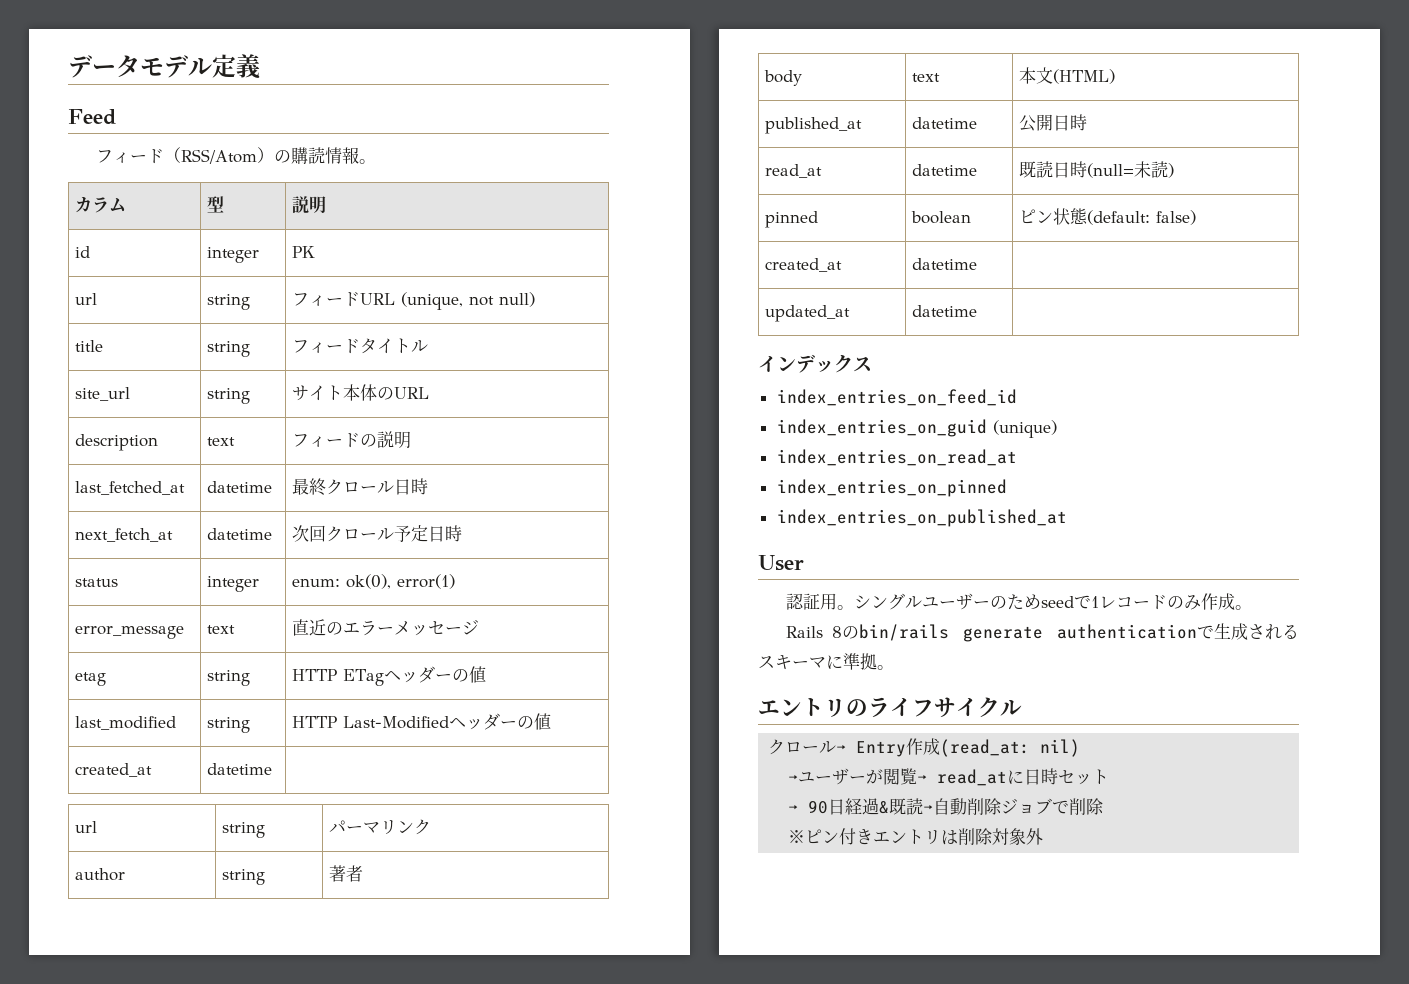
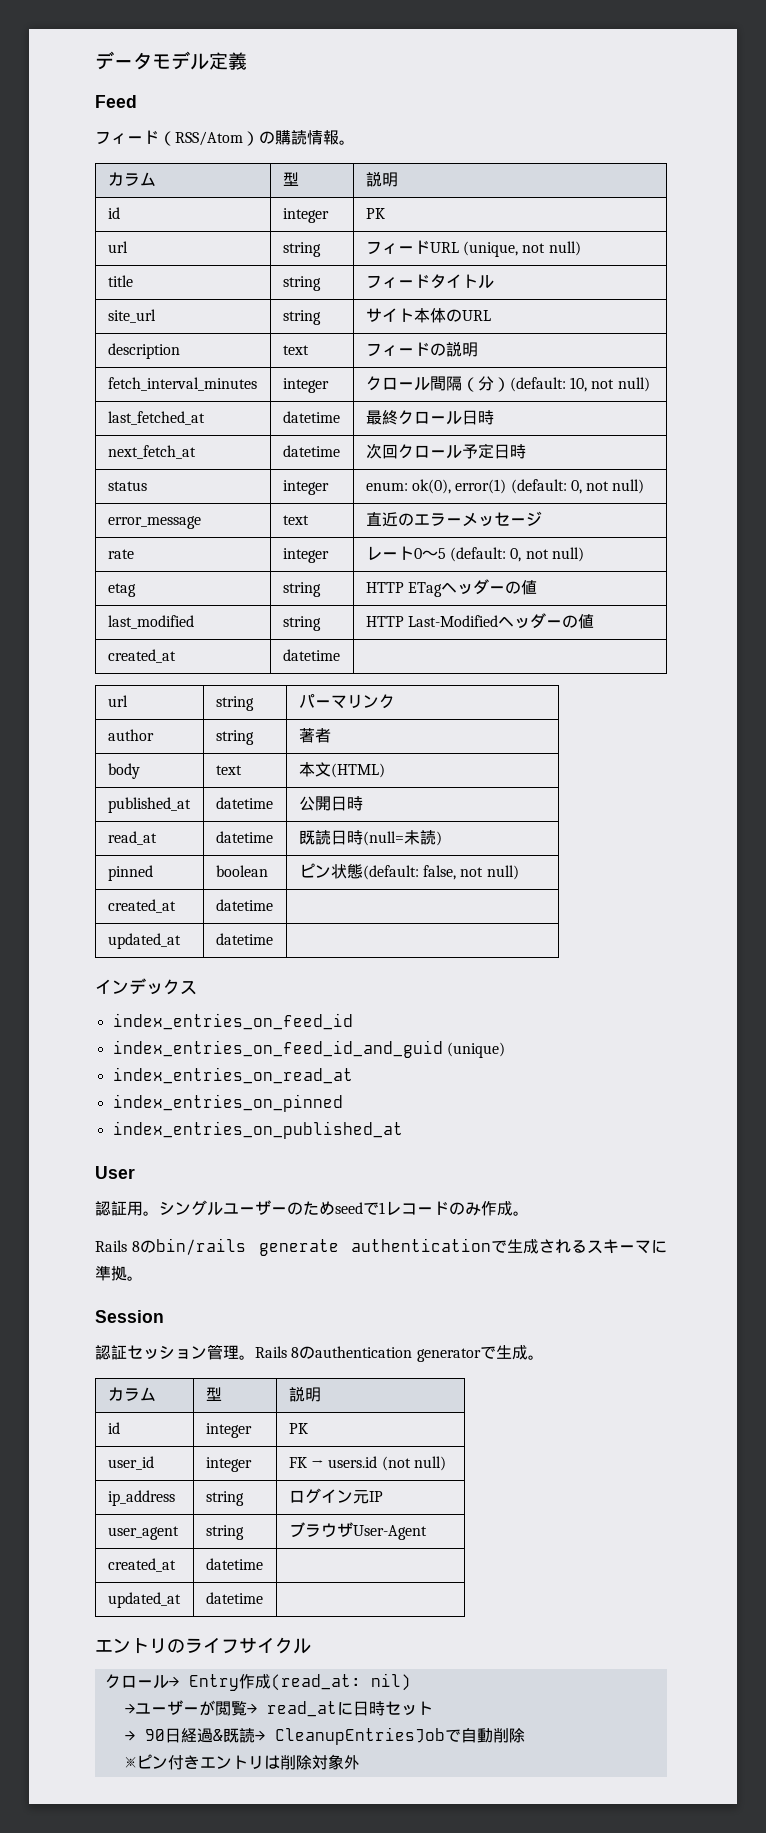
(412, 440) none -> [107,377,257,391] [282,378,329,393] [365,376,650,392] // fetch_interval_minutes | integer | クロール間隔（分）(default: 10, not null)
(456, 581) none -> [510,479,645,494] (default: 0, not null)
(480, 627) none -> [107,549,134,559] [282,548,329,563] [365,546,584,562] // rate | integer | レート0〜5 (default: 0, not null)
[1156,210,1197,225] false) -> [422,865,519,880] false, not null)
[776,419,987,437] index_entries_on_guid -> [112,1040,443,1058] index_entries_on_feed_id_and_guid
(894, 667) none -> [95,1310,164,1323] [95,1344,544,1362] [107,1387,156,1402] [205,1387,222,1401] [288,1387,321,1402] [107,1422,120,1434] [205,1423,252,1438] [288,1423,308,1434] [107,1456,154,1470] [205,1457,252,1472] [288,1456,446,1471] [107,1490,175,1506] [205,1491,244,1506] [288,1488,383,1504] [107,1526,179,1540] [205,1525,244,1540] [288,1522,427,1540] [107,1558,176,1572] [205,1558,263,1570] [107,1592,181,1608] [205,1592,263,1604] // Session // 認証セッション管理。Rails 8のauthentication generatorで生成。 // カラム | 型 | 説明 // id | integer | PK // user_id | integer | FK → users.id (not null) // ip_address | string | ログイン元IP // user_agent | string | ブラウザUser-Agent // created_at | datetime | // updated_at | datetime |
(934, 808) none -> [274,1727,461,1745] CleanupEntriesJobで
[1001,798,1105,815] ジョブで削除 -> (525, 1735) none

